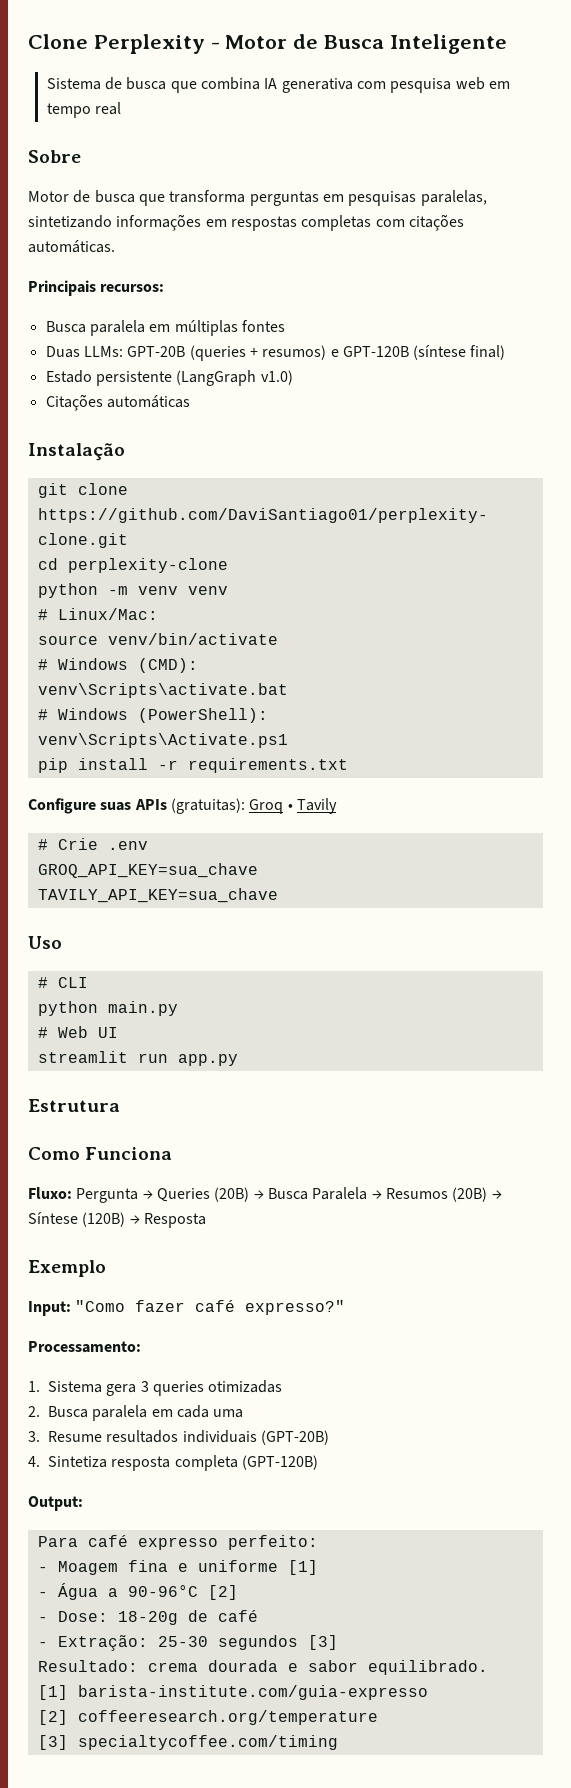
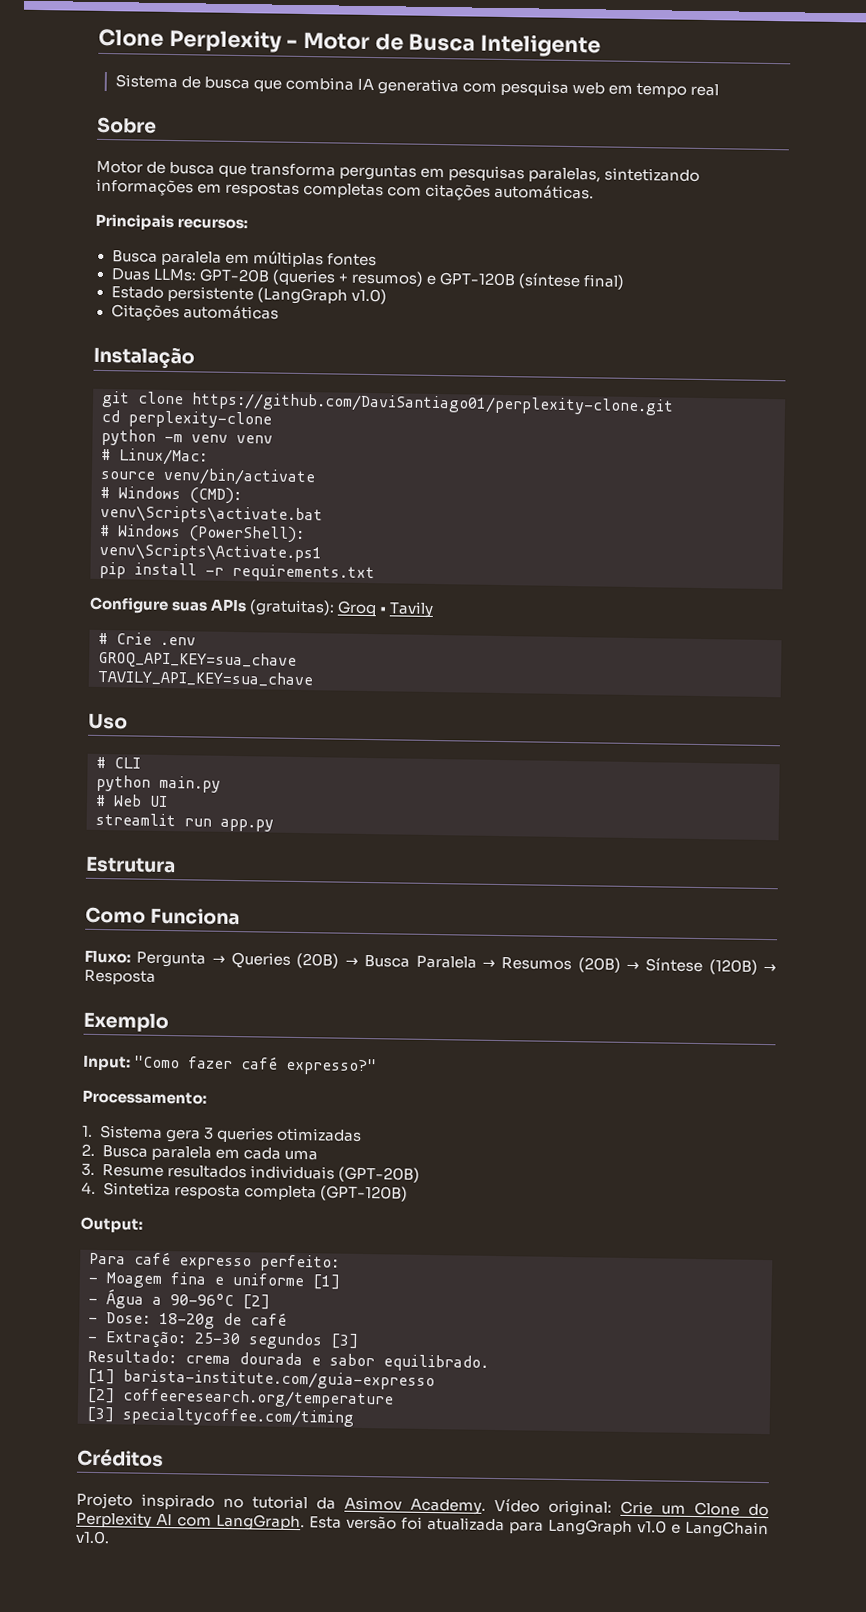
(338, 1742) none -> [77,1448,164,1468] [76,1492,769,1517] [76,1511,769,1539] [75,1530,110,1545] // Créditos // Projeto inspirado no tutorial da Asimov Academy. Vídeo original: Crie um Clone do Perplexity AI com LangGraph. Esta versão foi atualizada para LangGraph v1.0 e LangChain v1.0.

